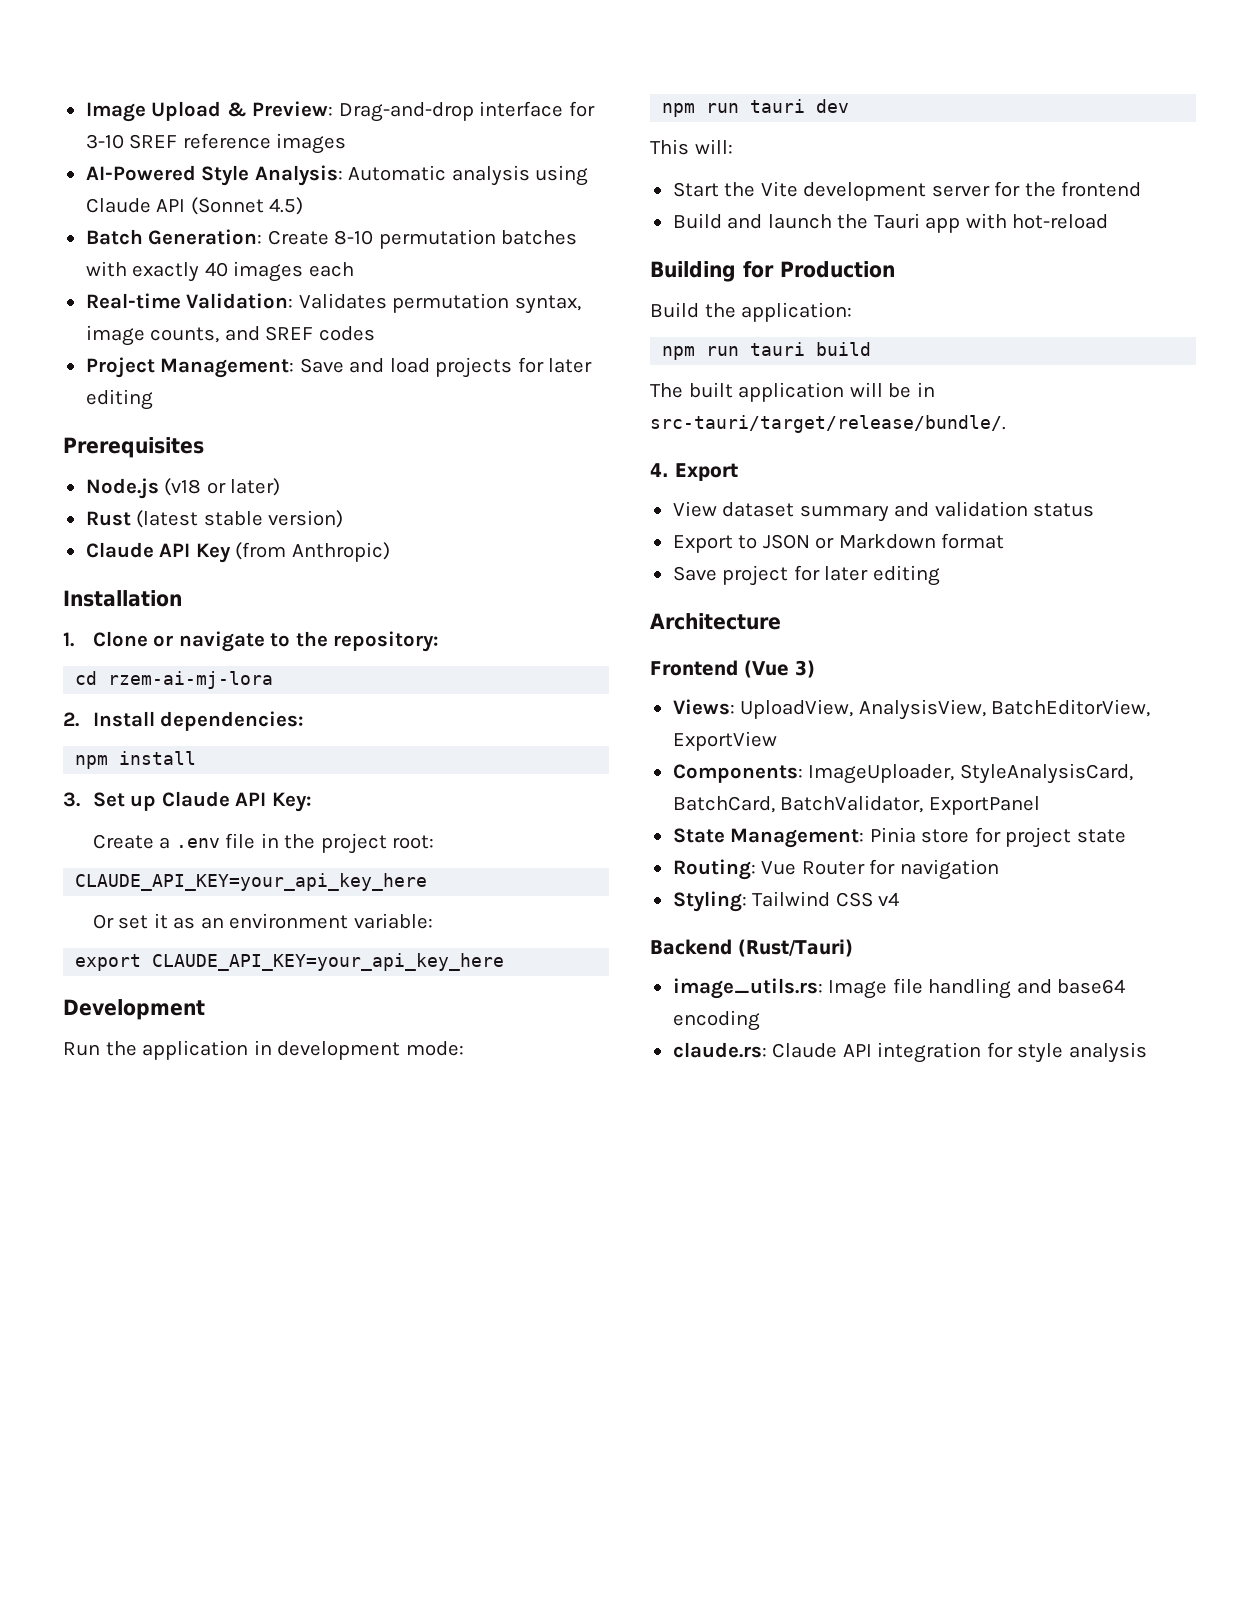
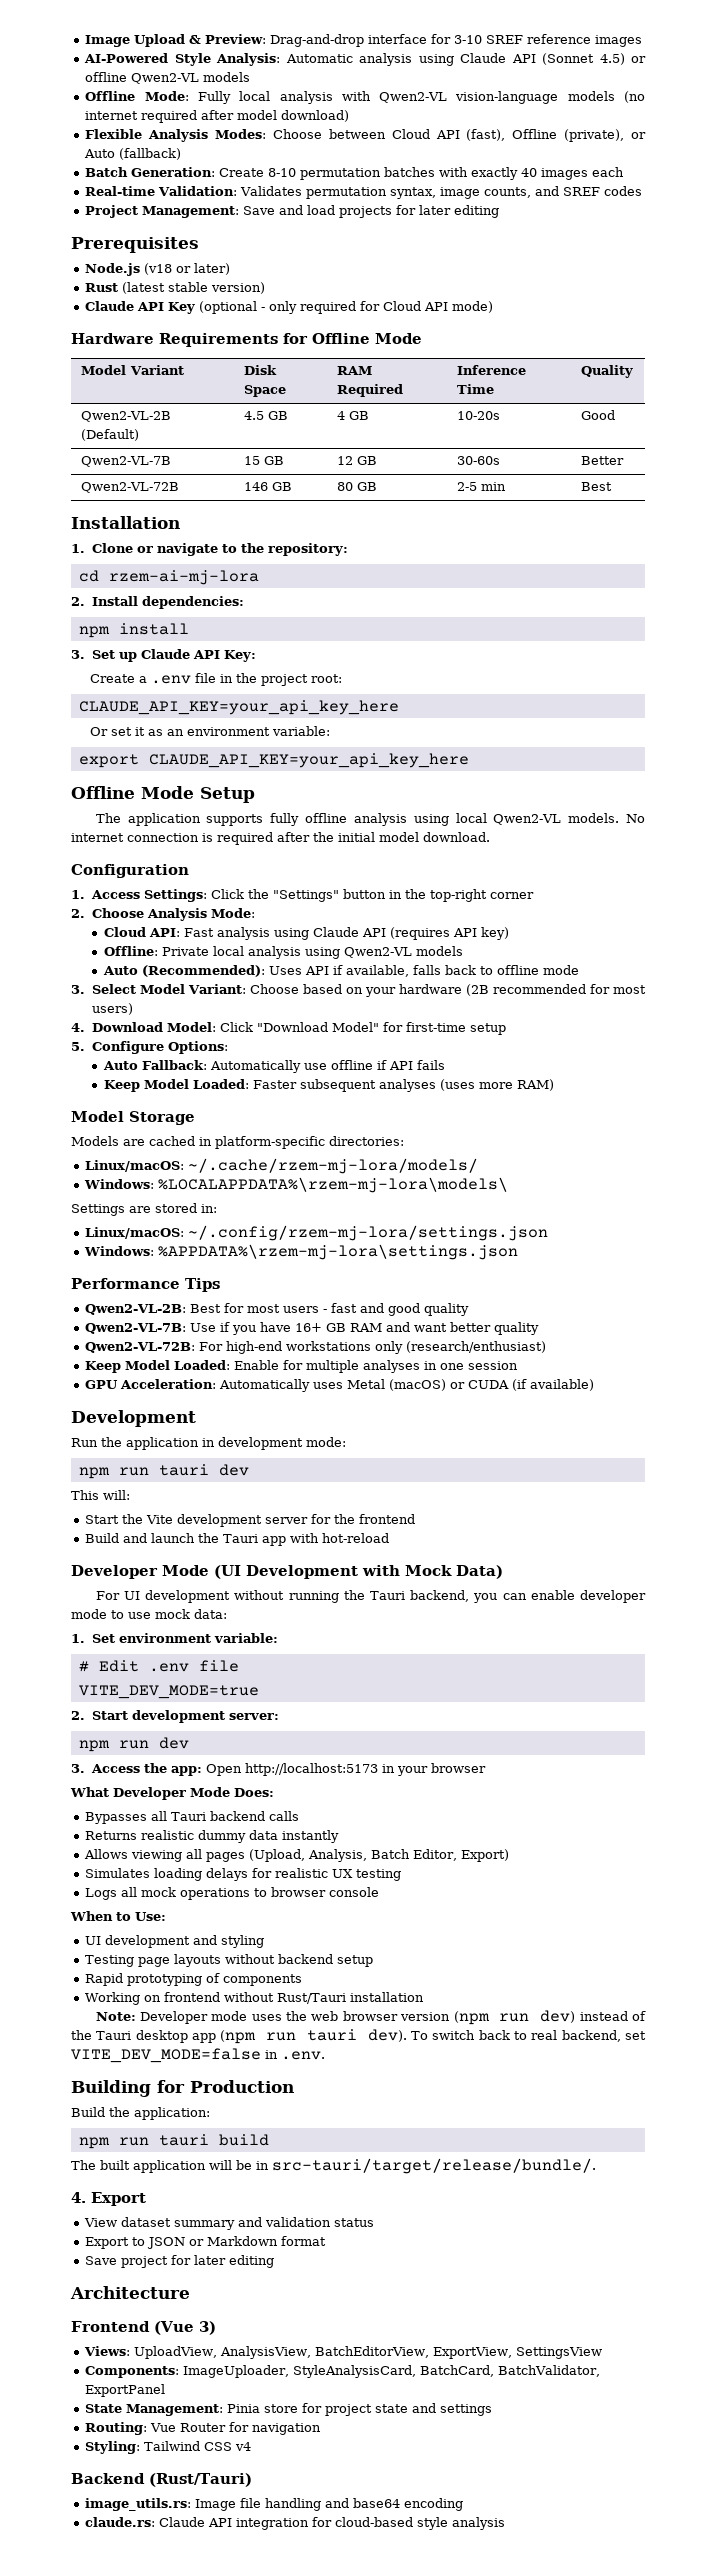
(304, 206) none -> [631,56,647,63] [85,72,251,84] [85,91,645,104] [85,110,350,123] [85,129,647,142] [84,148,182,160] or offline Qwen2-VL models // Offline Mode: Fully local analysis with Qwen2-VL vision-language models (no internet required after model download) // Flexible Analysis Modes: Choose between Cloud API (fast), Offline (private), or Auto (fallback)
[235,542,390,562] (from Anthropic) -> [199,301,494,314] [71,333,422,347] [80,365,184,375] [243,365,277,375] [243,385,286,397] [336,366,372,375] [336,384,403,397] [456,365,526,375] [456,384,494,394] [580,365,633,378] [80,411,171,422] [80,429,139,441] [243,411,288,420] [336,411,369,420] [456,411,500,420] [580,410,615,420] [80,456,171,467] [243,456,284,465] [336,456,377,465] [456,456,500,465] [580,456,624,465] [80,482,179,493] [243,482,292,491] [336,482,377,491] [456,482,506,491] [580,482,612,491] (optional - only required for Cloud API mode) // Hardware Requirements for Offline Mode // Model Variant | Disk Space | RAM Required | Inference Time | Quality // Qwen2-VL-2B (Default) | 4.5 GB | 4 GB | 10-20s | Good // Qwen2-VL-7B | 15 GB | 12 GB | 30-60s | Better // Qwen2-VL-72B | 146 GB | 80 GB | 2-5 min | Best
(505, 962) none -> [71,786,255,803] [95,813,645,826] [71,832,490,845] [71,864,189,878] [71,889,534,902] [71,908,255,921] [103,927,509,940] [103,946,463,959] [102,965,579,977] [71,984,646,997] [91,1003,133,1015] [71,1022,506,1035] [71,1041,228,1054] [102,1060,445,1073] [103,1079,554,1092] [71,1111,195,1125] [71,1136,404,1149] [85,1158,479,1174] [84,1177,509,1193] [71,1203,217,1216] [85,1225,549,1241] [84,1244,519,1260] [71,1278,220,1292] [85,1303,470,1316] [85,1322,540,1335] [85,1341,547,1354] [85,1360,519,1373] [85,1379,595,1392] // Offline Mode Setup // The application supports fully offline analysis using local Qwen2-VL models. No internet connection is required after the initial model download. // Configuration // 1. Access Settings: Click the "Settings" button in the top-right corner // 2. Choose Analysis Mode: // Cloud API: Fast analysis using Claude API (requires API key) // Offline: Private local analysis using Qwen2-VL models // Auto (Recommended): Uses API if available, falls back to offline mode // 3. Select Model Variant: Choose based on your hardware (2B recommended for most users) // 4. Download Model: Click "Download Model" for first-time setup // 5. Configure Options: // Auto Fallback: Automatically use offline if API fails // Keep Model Loaded: Faster subsequent analyses (uses more RAM) // Model Storage // Models are cached in platform-specific directories: // Linux/macOS: ~/.cache/rzem-mj-lora/models/ // Windows: %LOCALAPPDATA%\rzem-mj-lora\models\ // Settings are stored in: // Linux/macOS: ~/.config/rzem-mj-lora/settings.json // Windows: %APPDATA%\rzem-mj-lora\settings.json // Performance Tips // Qwen2-VL-2B: Best for most users - fast and good quality // Qwen2-VL-7B: Use if you have 16+ GB RAM and want better quality // Qwen2-VL-72B: For high-end workstations only (research/enthusiast) // Keep Model Loaded: Enable for multiple analyses in one session // GPU Acceleration: Automatically uses Metal (macOS) or CUDA (if available)
(1109, 221) none -> [71,1565,503,1579] [95,1590,646,1603] [71,1609,227,1619] [71,1633,278,1643] [78,1660,239,1672] [78,1685,259,1699] [71,1710,279,1723] [78,1737,189,1752] [71,1763,486,1776] [70,1787,274,1800] [85,1811,300,1824] [85,1830,340,1843] [84,1849,510,1862] [85,1868,402,1881] [85,1887,380,1900] [70,1911,166,1921] [85,1935,265,1948] [85,1954,374,1967] [85,1973,303,1986] [85,1992,425,2005] [95,2010,647,2025] [71,2029,646,2044] [71,2048,325,2063] // Developer Mode (UI Development with Mock Data) // For UI development without running the Tauri backend, you can enable developer mode to use mock data: // 1. Set environment variable: // # Edit .env file // VITE_DEV_MODE=true // 2. Start development server: // npm run dev // 3. Access the app: Open http://localhost:5173 in your browser // What Developer Mode Does: // Bypasses all Tauri backend calls // Returns realistic dummy data instantly // Allows viewing all pages (Upload, Analysis, Batch Editor, Export) // Simulates loading delays for realistic UX testing // Logs all mock operations to browser console // When to Use: // UI development and styling // Testing page layouts without backend setup // Rapid prototyping of components // Working on frontend without Rust/Tauri installation // Note: Developer mode uses the web browser version (npm run dev) instead of the Tauri desktop app (npm run tauri dev). To switch back to real backend, set VITE_DEV_MODE=false in .env.
[672,731,777,751] ExportView -> [433,2347,603,2359] ExportView, SettingsView
(1126, 836) none -> [412,2403,493,2416] and settings
(1013, 1050) none -> [335,2517,414,2527] cloud-based

